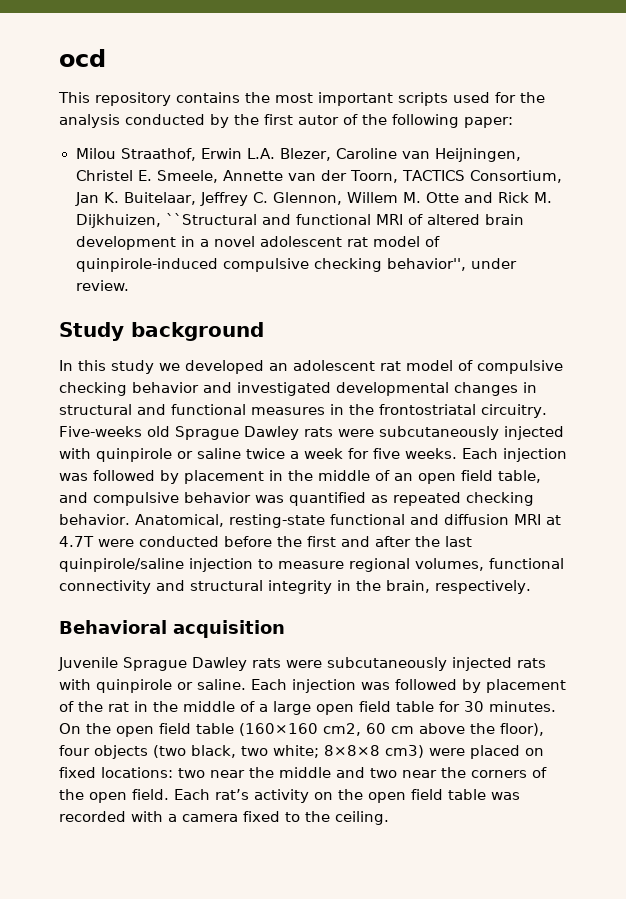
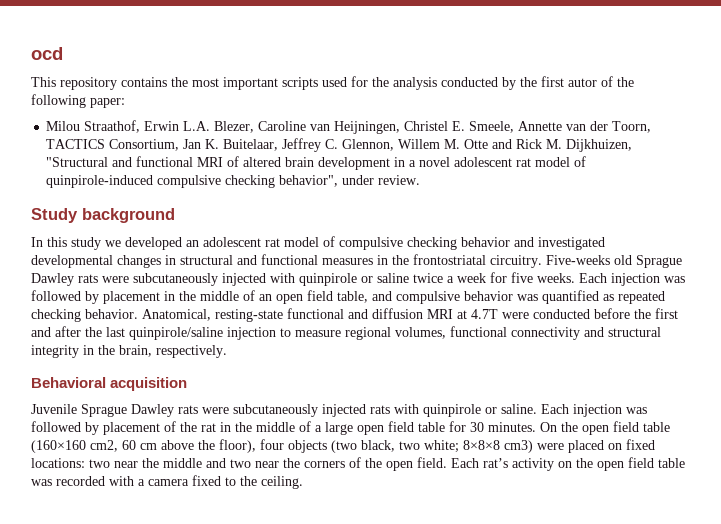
[165,213,257,225] ``Structural -> [46,157,109,167] "Structural
[386,258,466,271] behavior'', -> [279,175,339,187] behavior",

